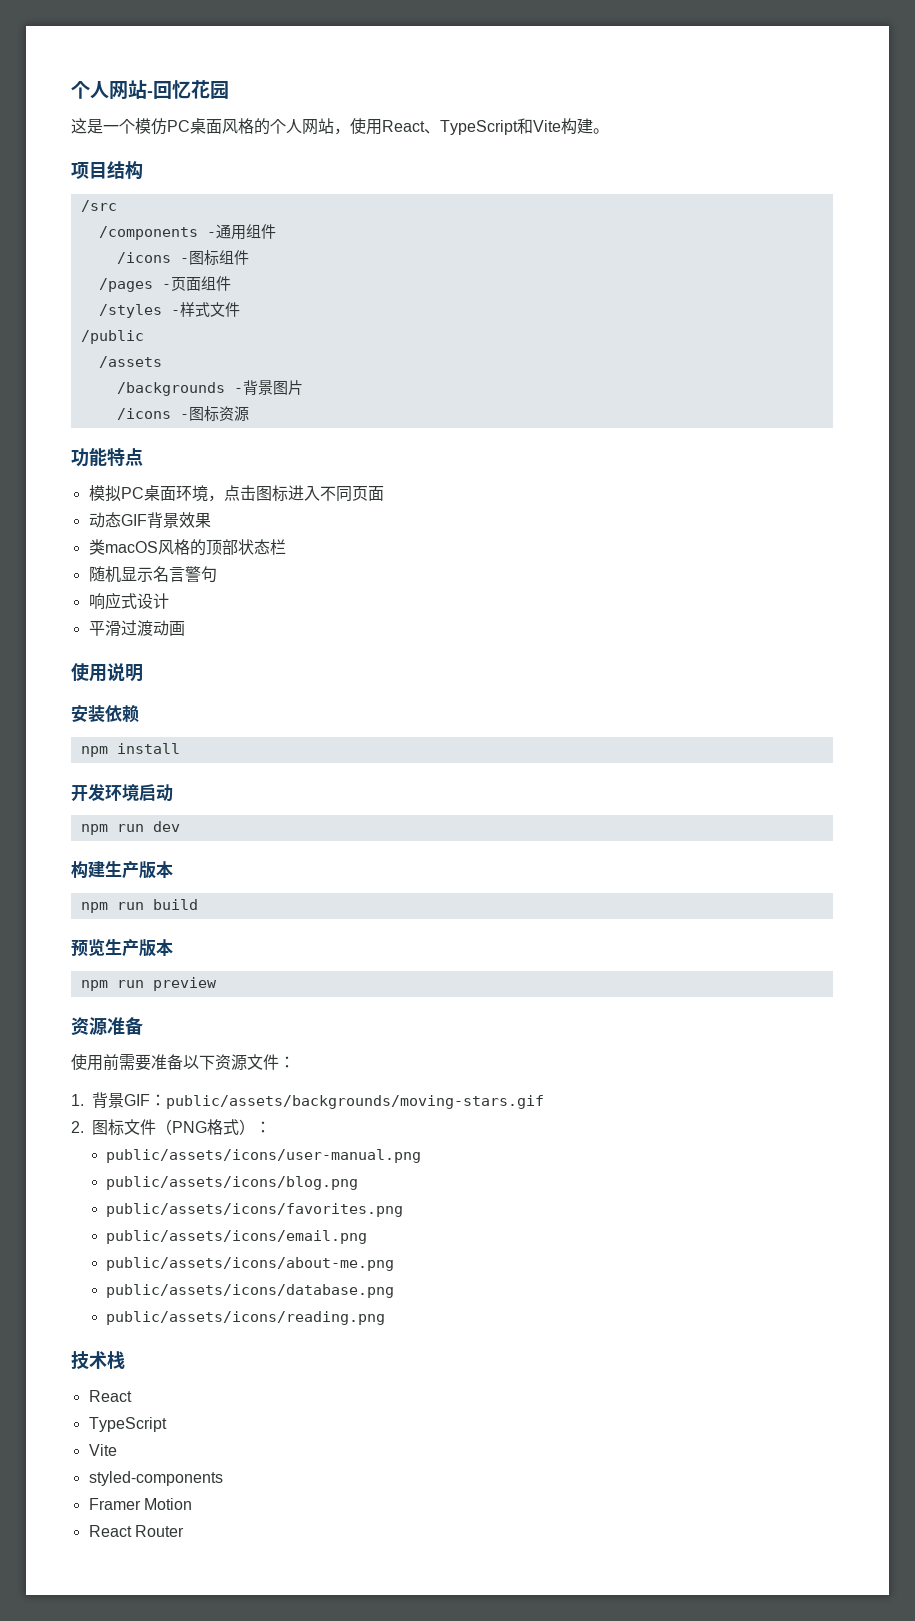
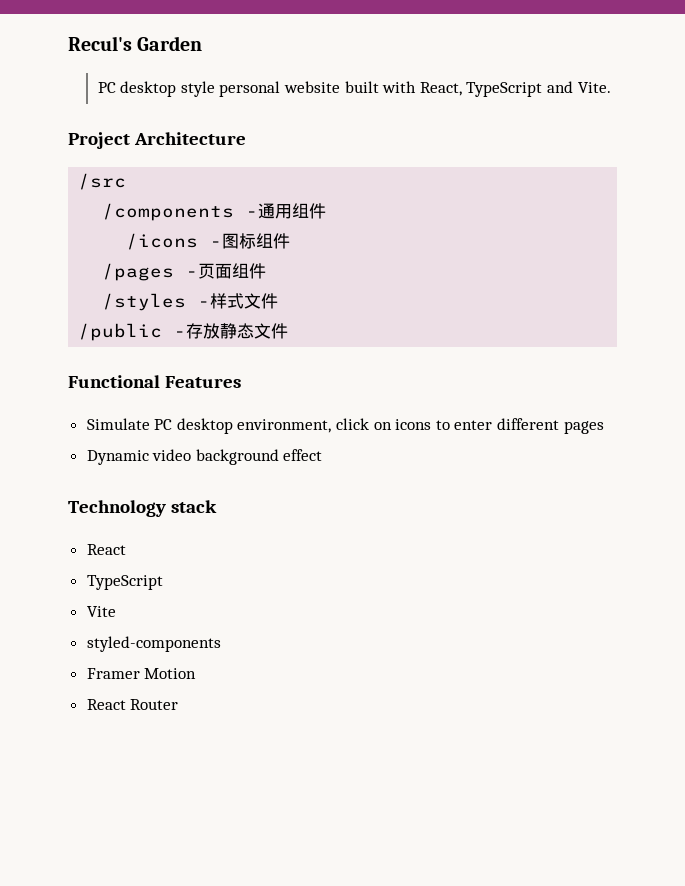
[71,80,229,100] [71,118,609,135] [71,161,143,180] 个人网站-回忆花园 // 这是一个模仿PC桌面风格的个人网站，使用React、TypeScript和Vite构建。 // 项目结构 -> [68,36,203,51] [97,81,611,97] [68,132,246,149] Recul's Garden // PC desktop style personal website built with React, TypeScript and Vite. // Project Architecture
[98,356,162,368] [116,380,303,396] [116,406,249,422] [71,448,143,467] [88,485,384,502] [88,512,211,528] [88,539,286,556] [88,566,217,583] [88,592,169,610] [88,620,185,636] [71,663,143,682] [71,705,139,723] [80,743,180,757] [71,783,173,802] [80,821,180,835] [71,861,173,879] [80,899,198,913] [71,939,173,957] [80,977,217,991] [71,1017,143,1035] [71,1054,295,1071] [71,1092,544,1109] [71,1119,271,1136] [106,1149,422,1163] [106,1176,359,1190] [106,1203,404,1217] [106,1230,368,1244] [106,1257,395,1271] [106,1284,395,1298] [106,1311,386,1325] [71,1351,125,1370] // /assets // /backgrounds -背景图片 // /icons -图标资源 // 功能特点 // 模拟PC桌面环境，点击图标进入不同页面 // 动态GIF背景效果 // 类macOS风格的顶部状态栏 // 随机显示名言警句 // 响应式设计 // 平滑过渡动画 // 使用说明 // 安装依赖 // npm install // 开发环境启动 // npm run dev // 构建生产版本 // npm run build // 预览生产版本 // npm run preview // 资源准备 // 使用前需要准备以下资源文件： // 1.背景GIF：public/assets/backgrounds/moving-stars.gif // 2.图标文件（PNG格式）： // public/assets/icons/user-manual.png // public/assets/icons/blog.png // public/assets/icons/favorites.png // public/assets/icons/email.png // public/assets/icons/about-me.png // public/assets/icons/database.png // public/assets/icons/reading.png // 技术栈 -> [174,323,289,339] [68,375,241,388] [86,418,604,434] [86,449,323,465] [68,500,217,517] -存放静态文件 // Functional Features // Simulate PC desktop environment, click on icons to enter different pages // Dynamic video background effect // Technology stack

